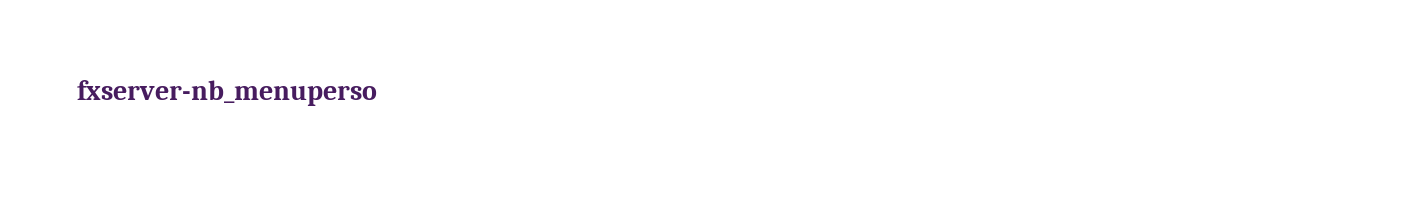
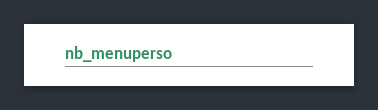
[77,80,377,106] fxserver-nb_menuperso -> [65,46,172,62] nb_menuperso

